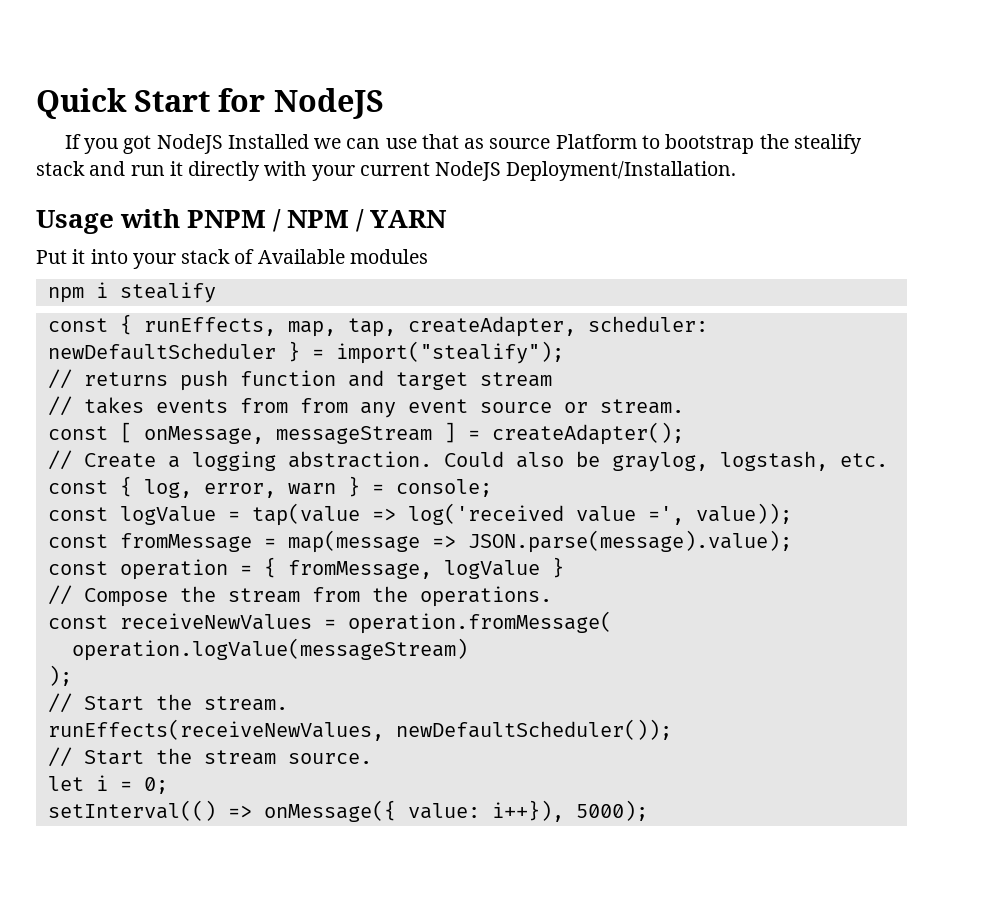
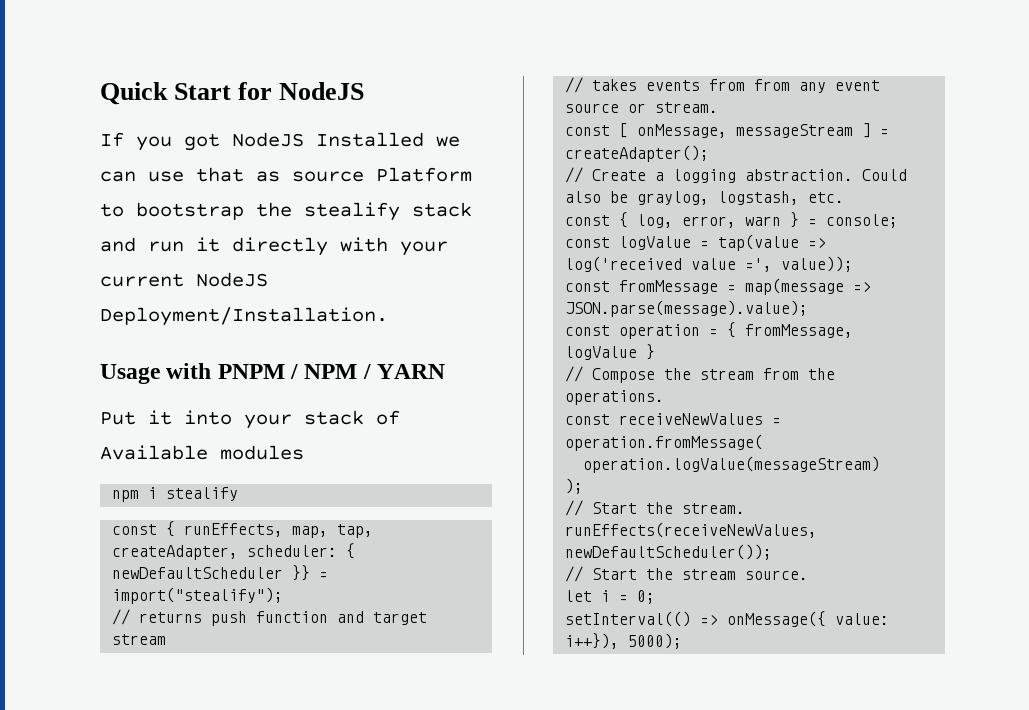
[47,341,300,362] newDefaultScheduler } -> [346,543,356,559] [112,565,311,581] { newDefaultScheduler }}

